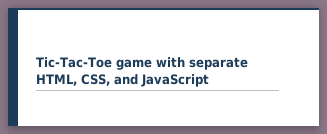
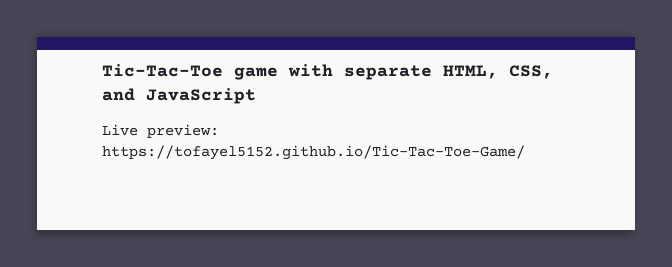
(209, 80) none -> [102,124,219,138] [102,145,525,160] // Live preview: https://tofayel5152.github.io/Tic-Tac-Toe-Game/

